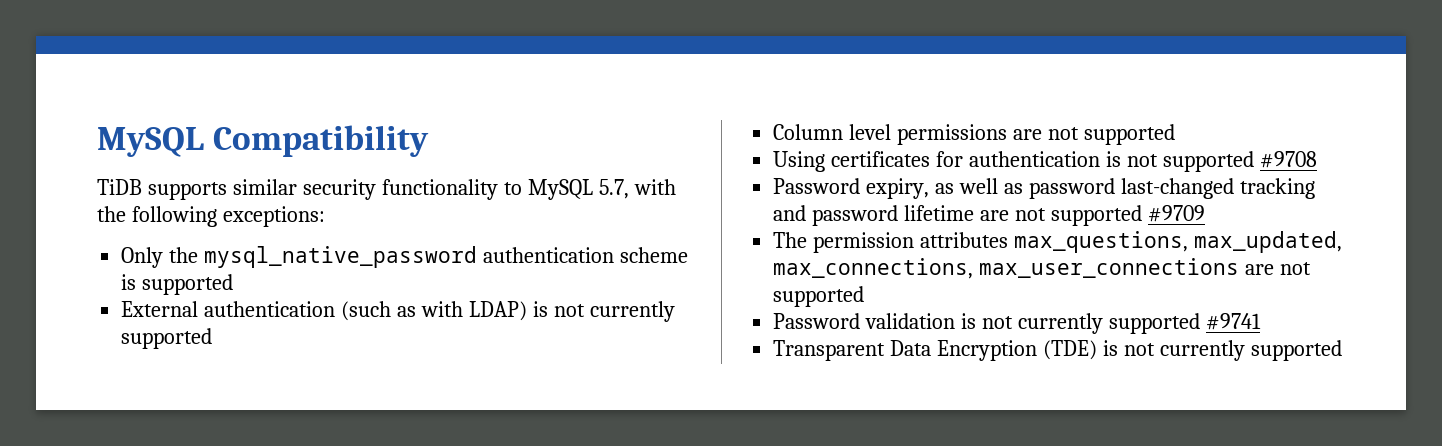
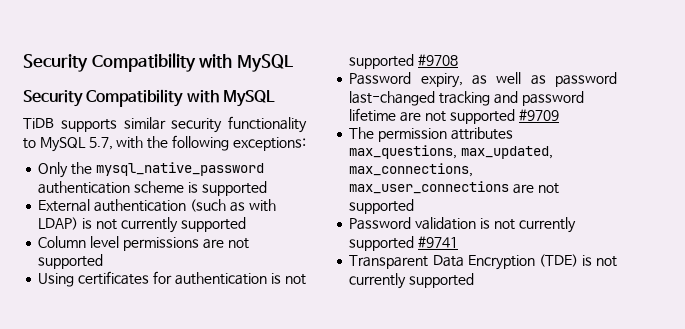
[97,125,430,157] MySQL Compatibility -> [23,53,293,72] [23,89,275,107] Security Compatibility with MySQL // Security Compatibility with MySQL

